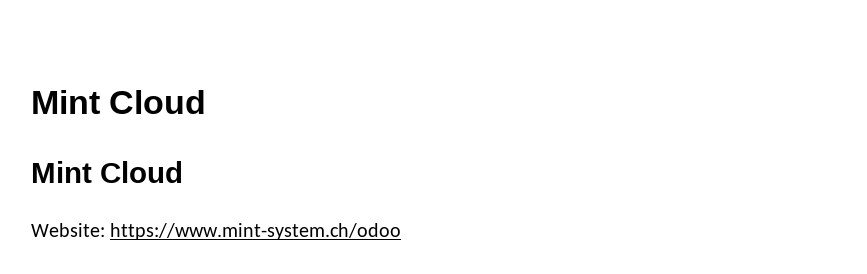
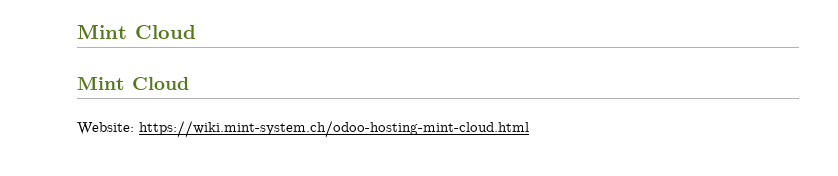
[110,223,402,240] https://www.mint-system.ch/odoo -> [139,120,529,138] https://wiki.mint-system.ch/odoo-hosting-mint-cloud.html

